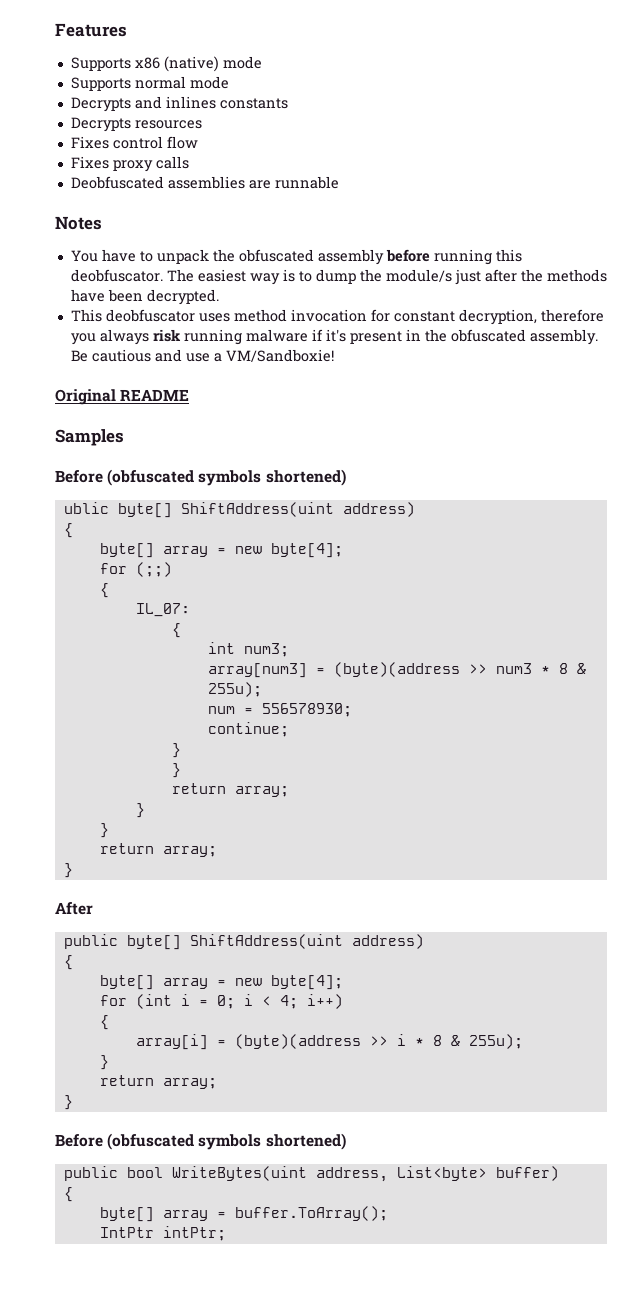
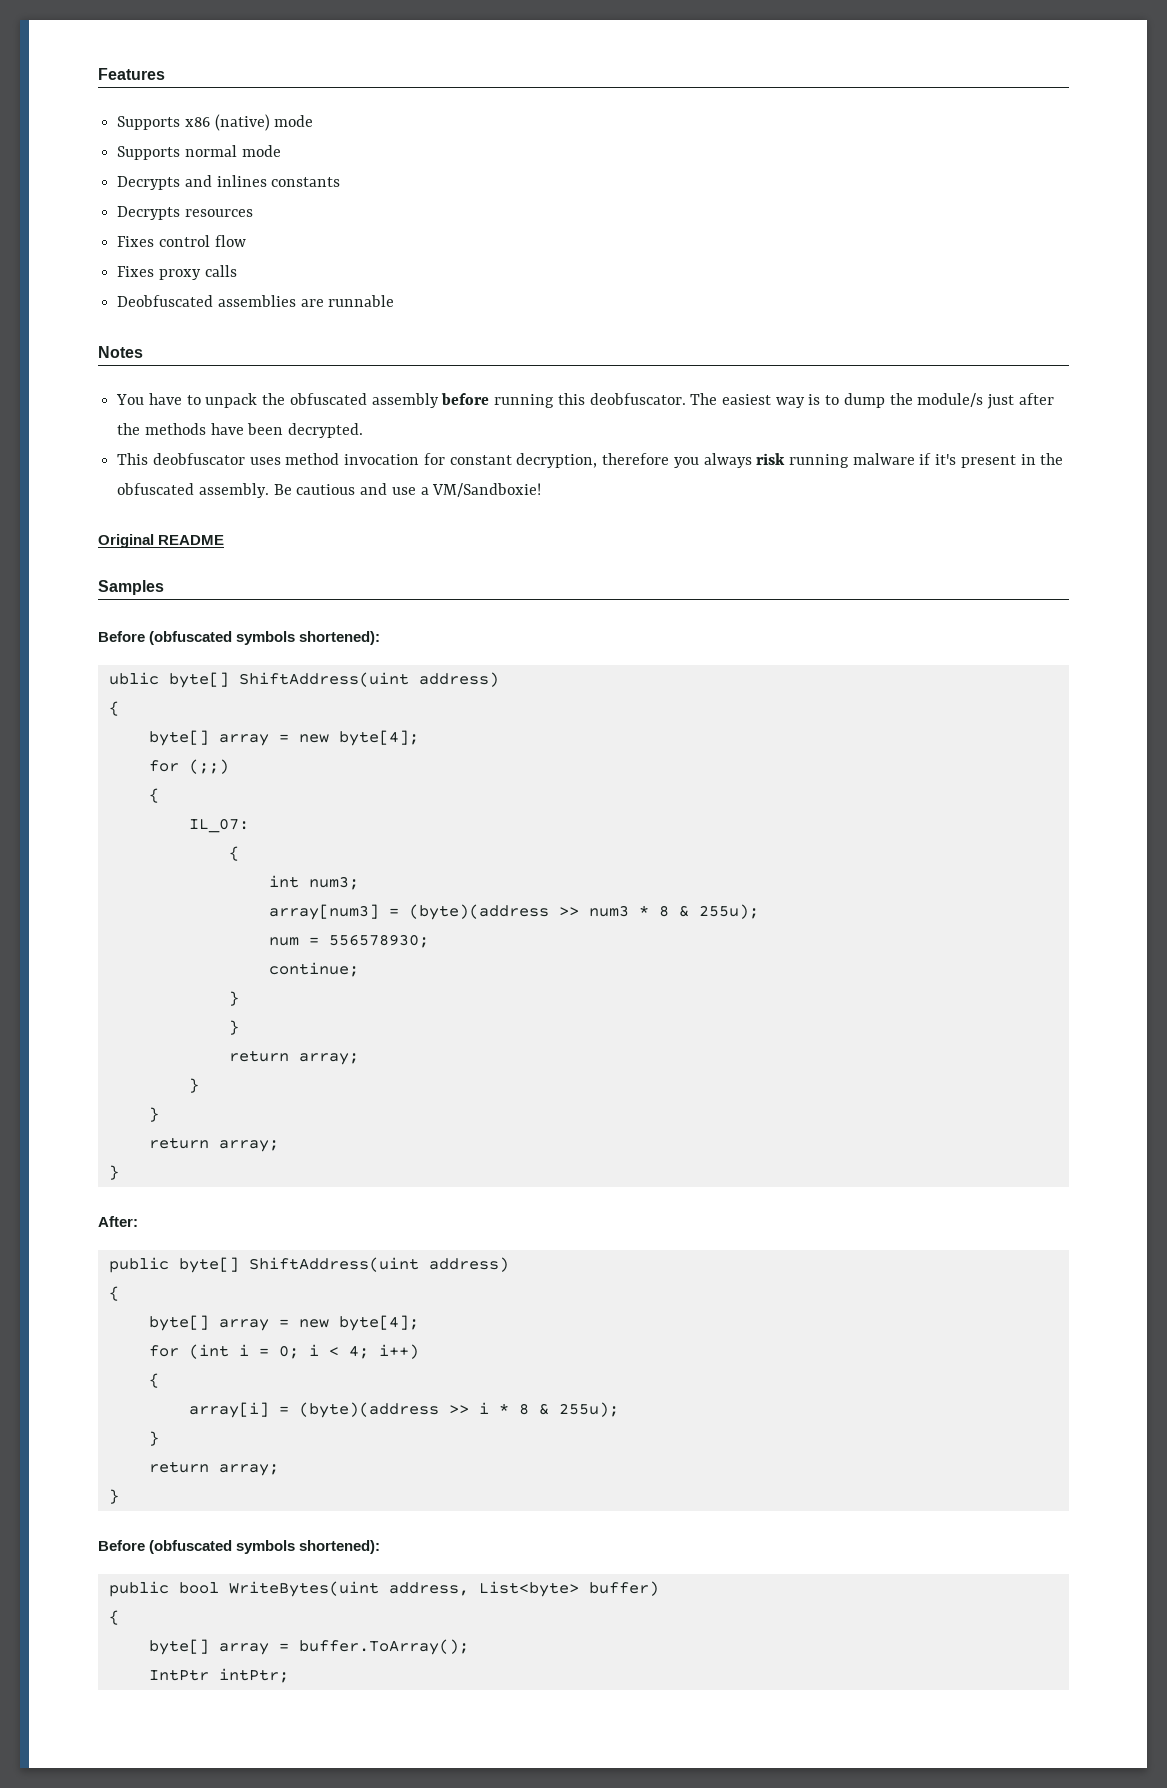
[265,469,346,486] shortened) -> [299,631,381,645] shortened):
[55,902,93,915] After -> [98,1216,138,1227] After:
[265,1133,346,1150] shortened) -> [299,1540,381,1554] shortened):

